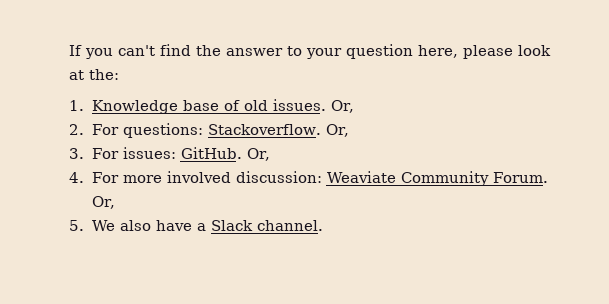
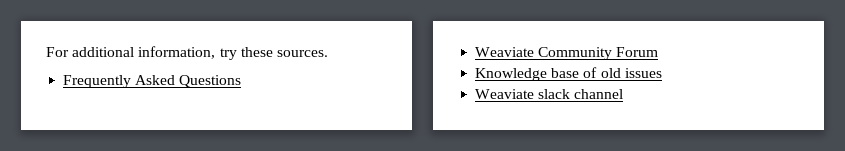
[69,44,551,59] [69,69,119,80] [69,99,355,114] [69,123,350,138] [69,147,271,161] [69,171,549,186] [91,196,116,209] [69,220,324,231] If you can't find the answer to your question here, please look at the: // 1. Knowledge base of old issues. Or, // 2. For questions: Stackoverflow. Or, // 3. For issues: GitHub. Or, // 4. For more involved discussion: Weaviate Community Forum. Or, // 5. We also have a Slack channel. -> [46,46,328,60] [63,75,242,88] [475,47,659,60] [475,67,662,81] [475,89,624,99] For additional information, try these sources. // Frequently Asked Questions // Weaviate Community Forum // Knowledge base of old issues // Weaviate slack channel

